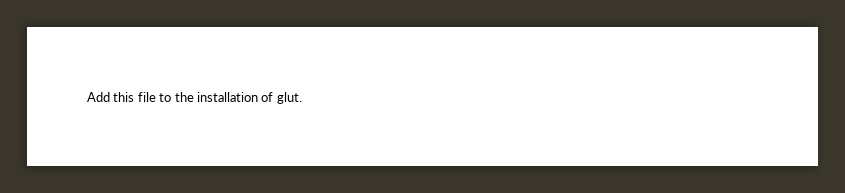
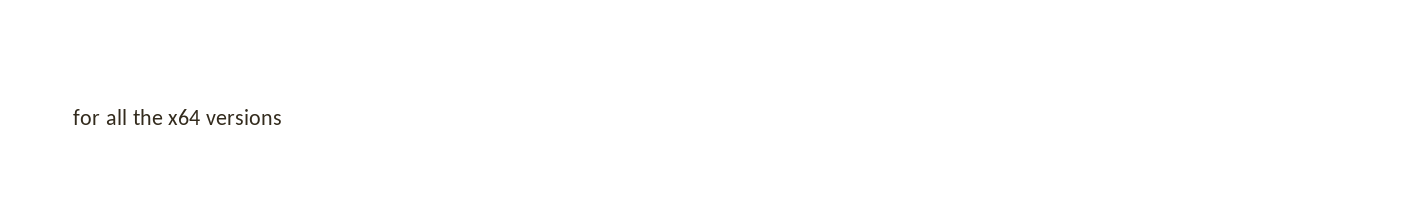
[87,92,302,104] Add this file to the installation of glut. -> [73,109,283,125] for all the x64 versions

